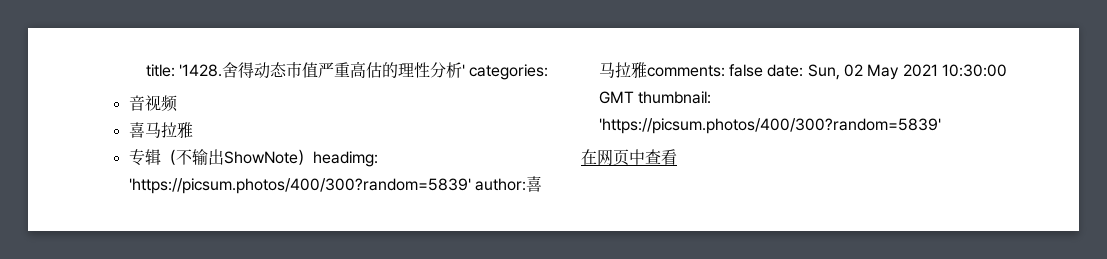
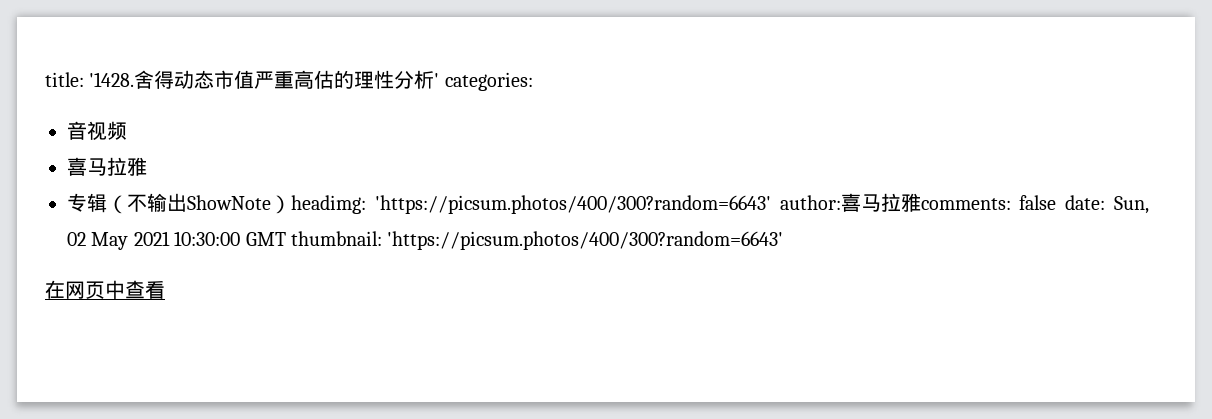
[128,178,471,194] 'https://picsum.photos/400/300?random=5839' -> [374,195,771,214] 'https://picsum.photos/400/300?random=6643'
[598,118,941,134] 'https://picsum.photos/400/300?random=5839' -> [387,231,784,250] 'https://picsum.photos/400/300?random=6643'

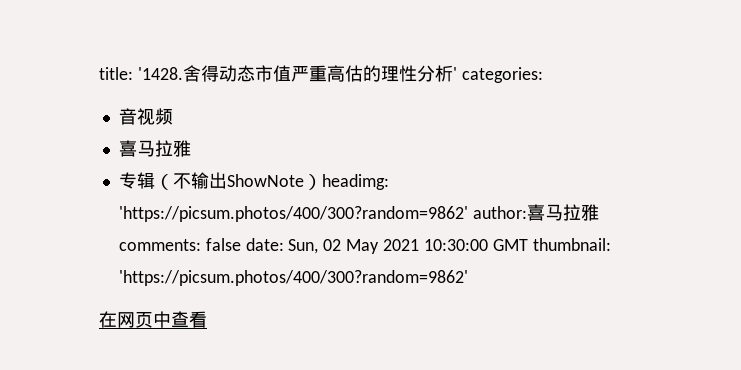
[374,195,771,214] 'https://picsum.photos/400/300?random=6643' -> [118,206,468,222] 'https://picsum.photos/400/300?random=9862'
[387,231,784,250] 'https://picsum.photos/400/300?random=6643' -> [118,270,468,286] 'https://picsum.photos/400/300?random=9862'

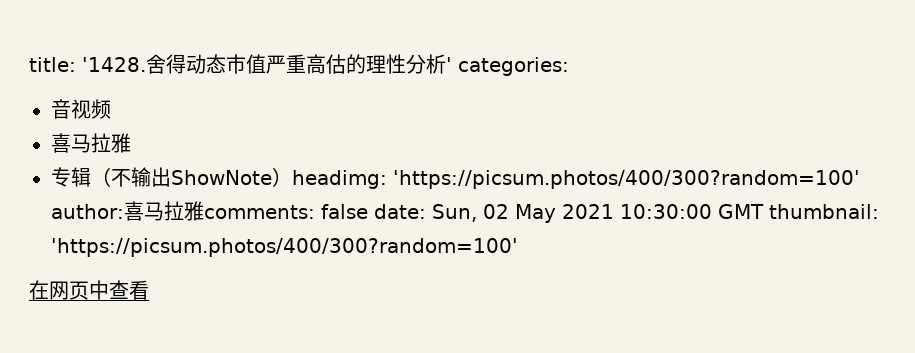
[118,206,468,222] 'https://picsum.photos/400/300?random=9862' -> [393,170,860,189] 'https://picsum.photos/400/300?random=100'
[118,270,468,286] 'https://picsum.photos/400/300?random=9862' -> [51,238,518,257] 'https://picsum.photos/400/300?random=100'

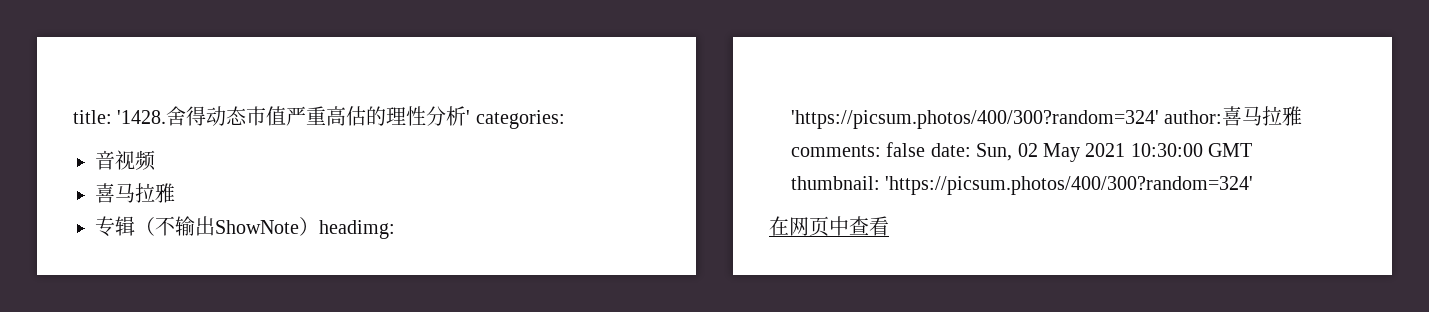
[393,170,860,189] 'https://picsum.photos/400/300?random=100' -> [791,110,1159,129] 'https://picsum.photos/400/300?random=324'
[51,238,518,257] 'https://picsum.photos/400/300?random=100' -> [885,176,1254,195] 'https://picsum.photos/400/300?random=324'

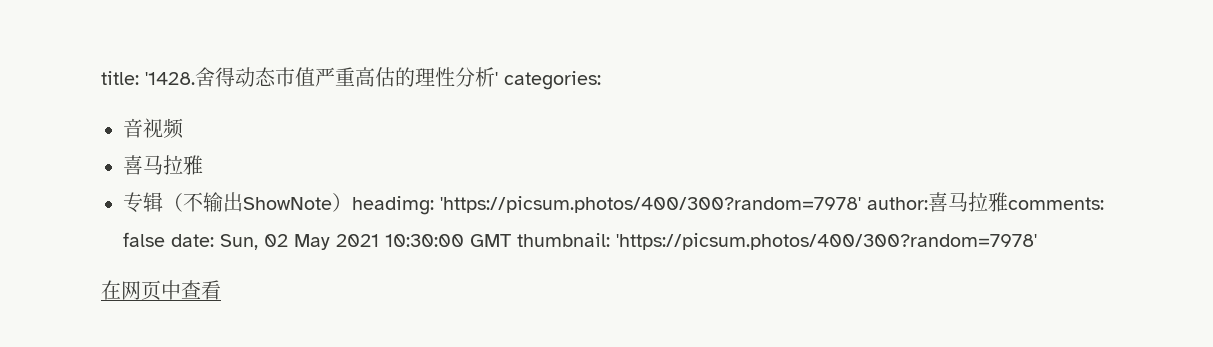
[791,110,1159,129] 'https://picsum.photos/400/300?random=324' -> [440,196,861,213] 'https://picsum.photos/400/300?random=7978'
[885,176,1254,195] 'https://picsum.photos/400/300?random=324' -> [616,233,1037,250] 'https://picsum.photos/400/300?random=7978'

